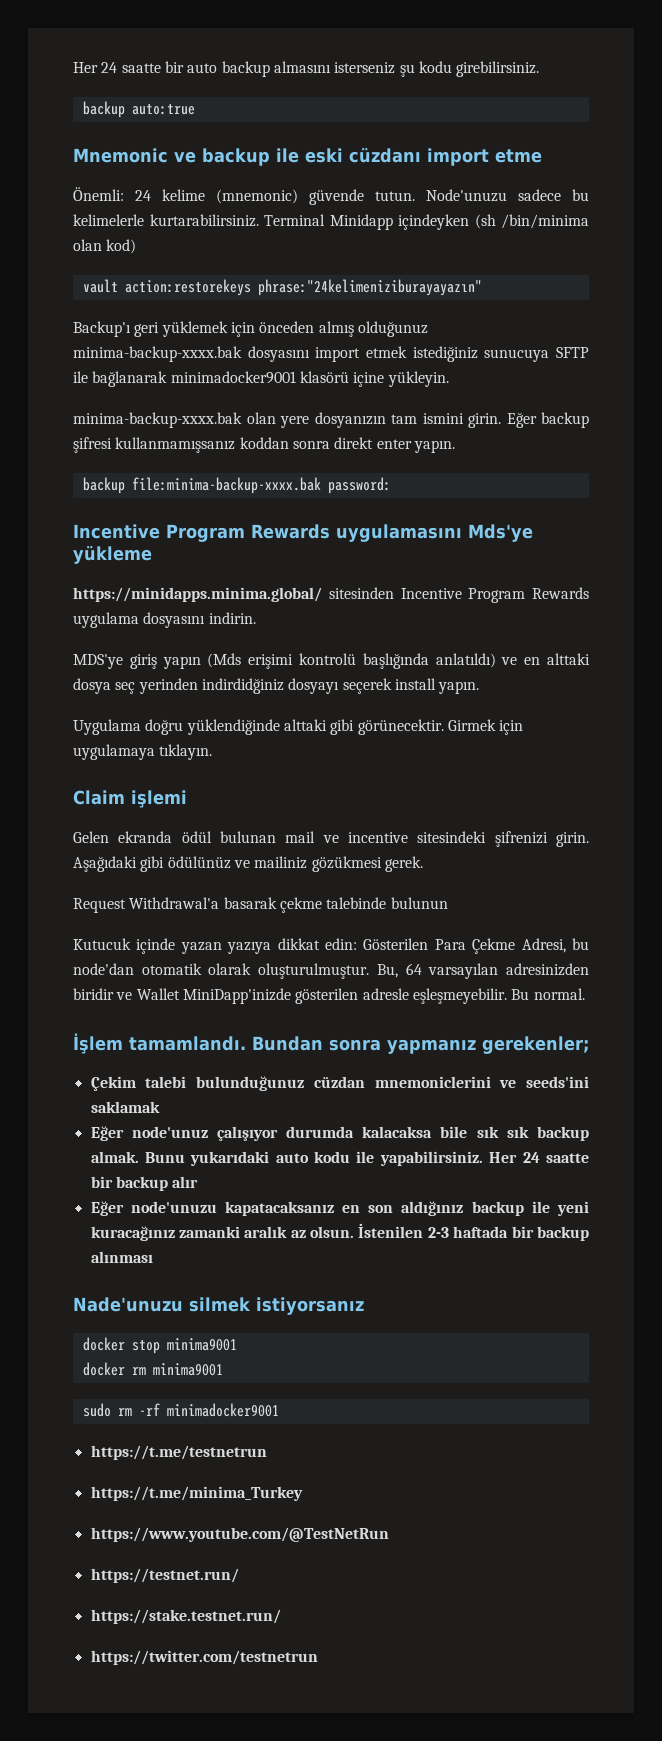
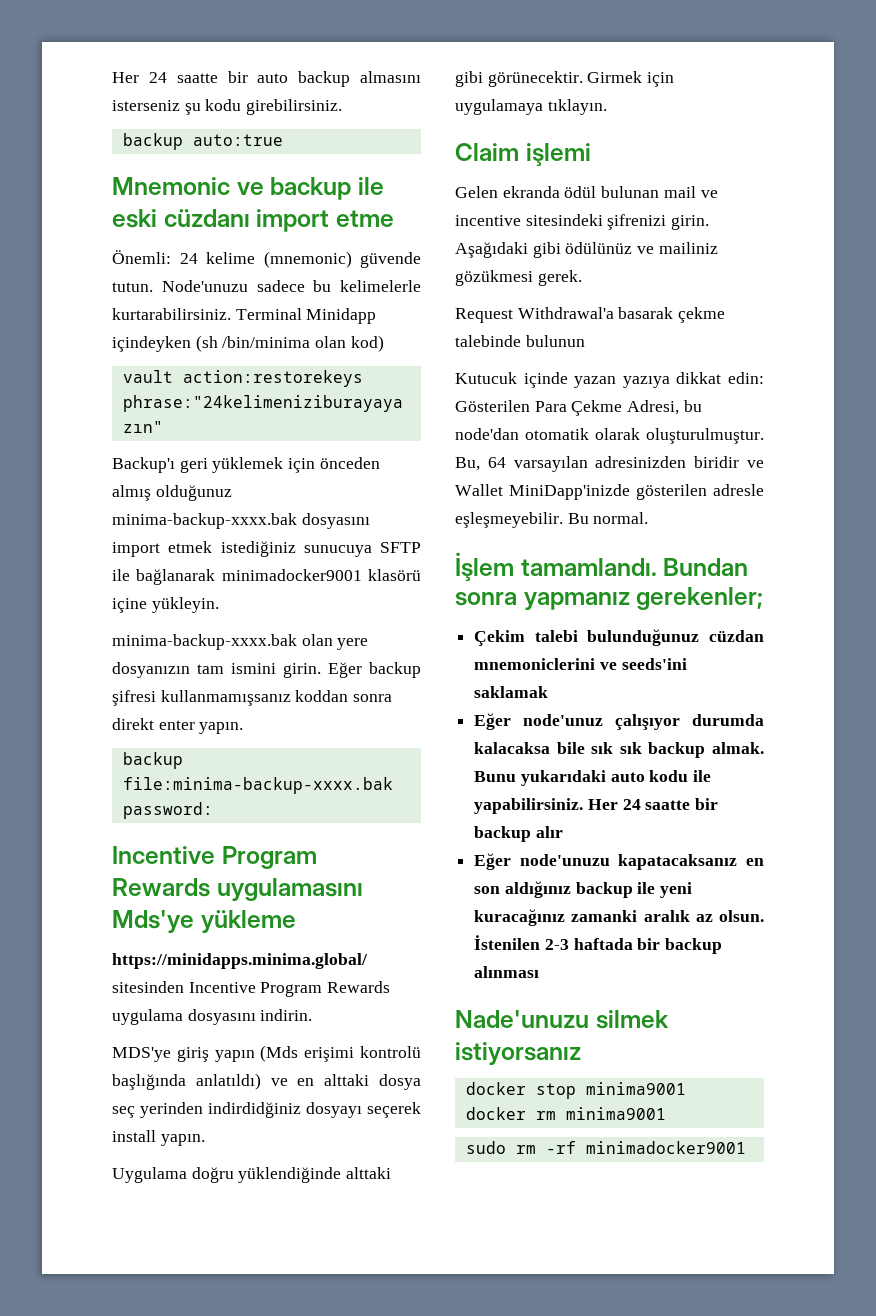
[90,1445,267,1460] [90,1486,303,1501] [90,1527,389,1542] [90,1568,239,1583] [90,1609,281,1624] [90,1650,318,1665] // https://t.me/testnetrun // https://t.me/minima_Turkey // https://www.youtube.com/@TestNetRun // https://testnet.run/ // https://stake.testnet.run/ // https://twitter.com/testnetrun -> (746, 1147) none

